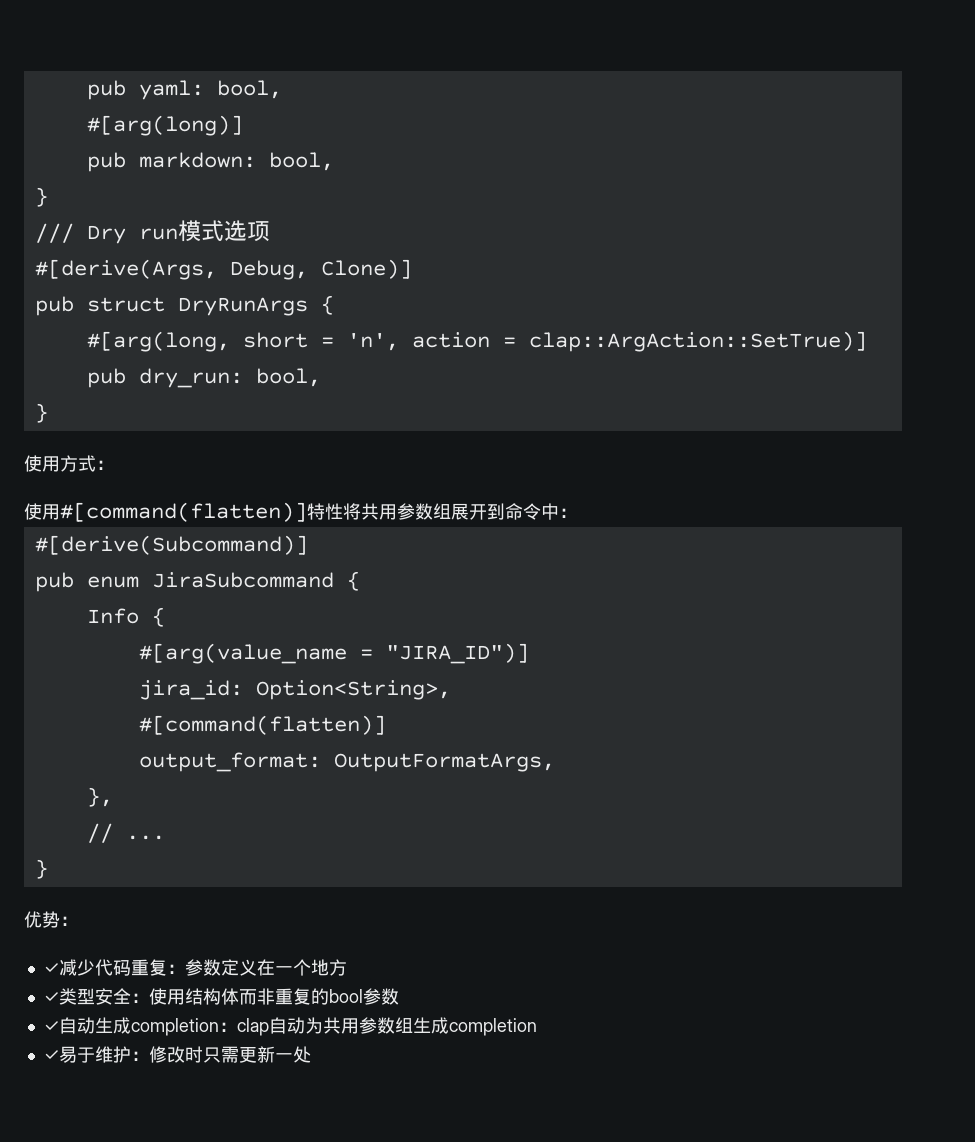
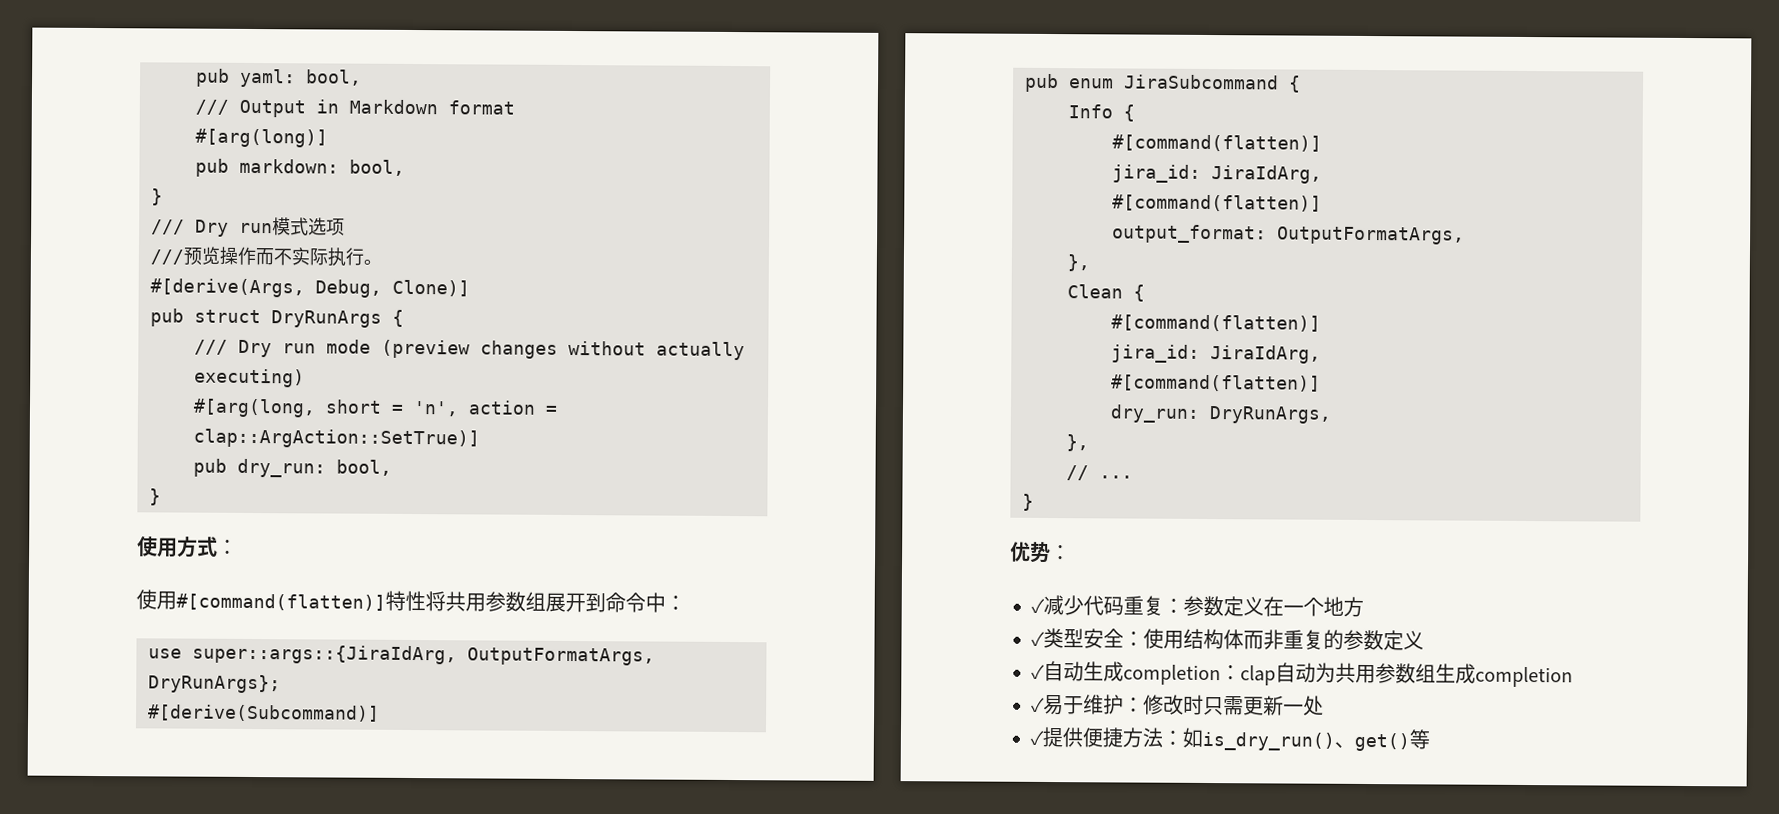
(282, 89) none -> [195,99,515,118] // /// Output in Markdown format
(270, 231) none -> [150,246,382,267] // ///预览操作而不实际执行。
(334, 305) none -> [194,339,745,361] [194,368,305,388] // /// Dry run mode (preview changes without actually executing)
(577, 513) none -> [148,644,655,666] [148,674,281,694] // use super::args::{JiraIdArg, OutputFormatArgs, DryRunArgs};
[138,643,529,664] [138,680,451,700] #[arg(value_name = "JIRA_ID")] // jira_id: Option<String>, -> [1112,134,1322,152] [1112,164,1322,184] #[command(flatten)] // jira_id: JiraIdArg,
(113, 797) none -> [1067,284,1145,302] [1111,314,1321,332] [1111,344,1321,364] [1111,374,1321,392] [1110,404,1332,424] [1066,434,1089,452] // Clean { // #[command(flatten)] // jira_id: JiraIdArg, // #[command(flatten)] // dry_run: DryRunArgs, // },
[328,988,399,1005] bool参数 -> [1343,629,1424,651] 参数定义
(311, 1054) none -> [1030,726,1430,752] // ✓提供便捷方法：如is_dry_run()、get()等

